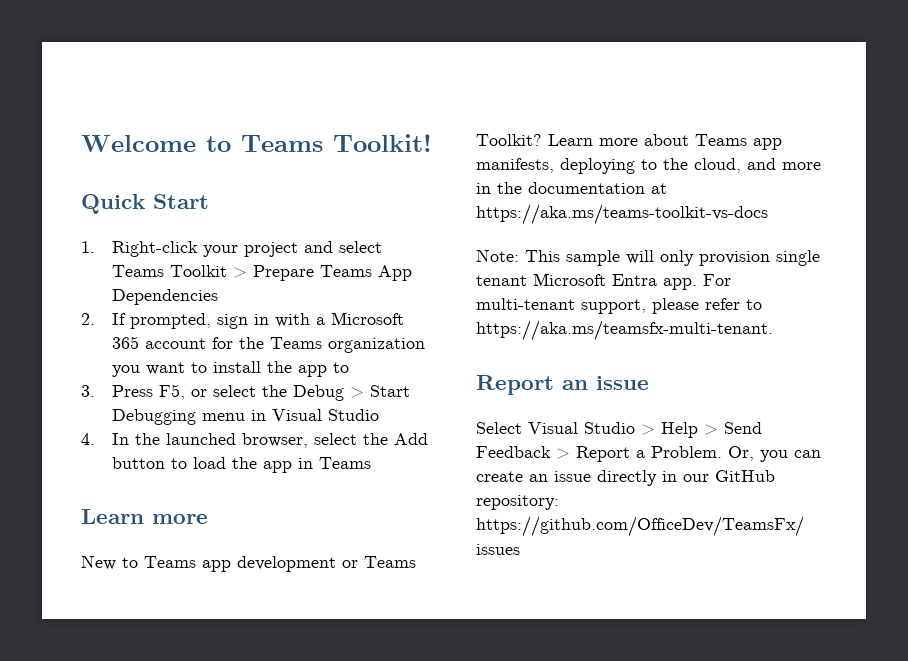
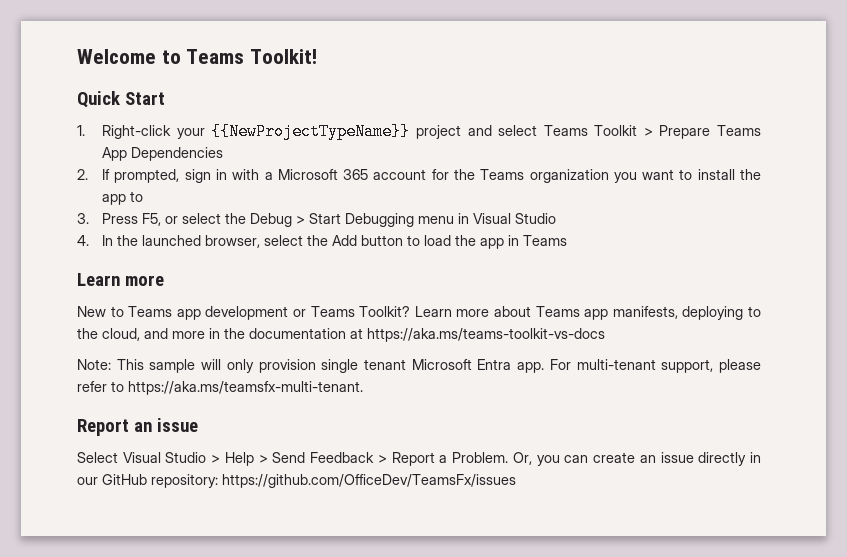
(239, 251) none -> [211,123,411,140] {{NewProjectTypeName}}

